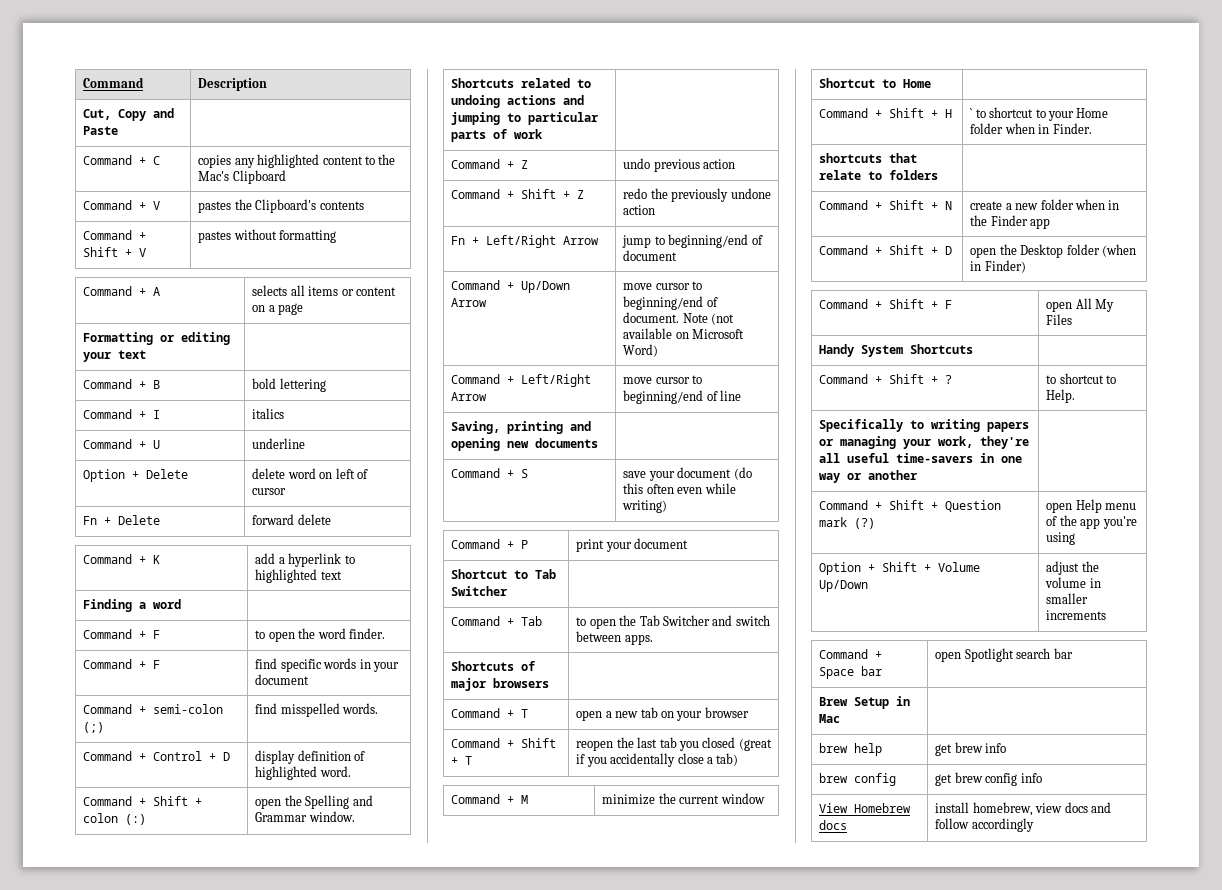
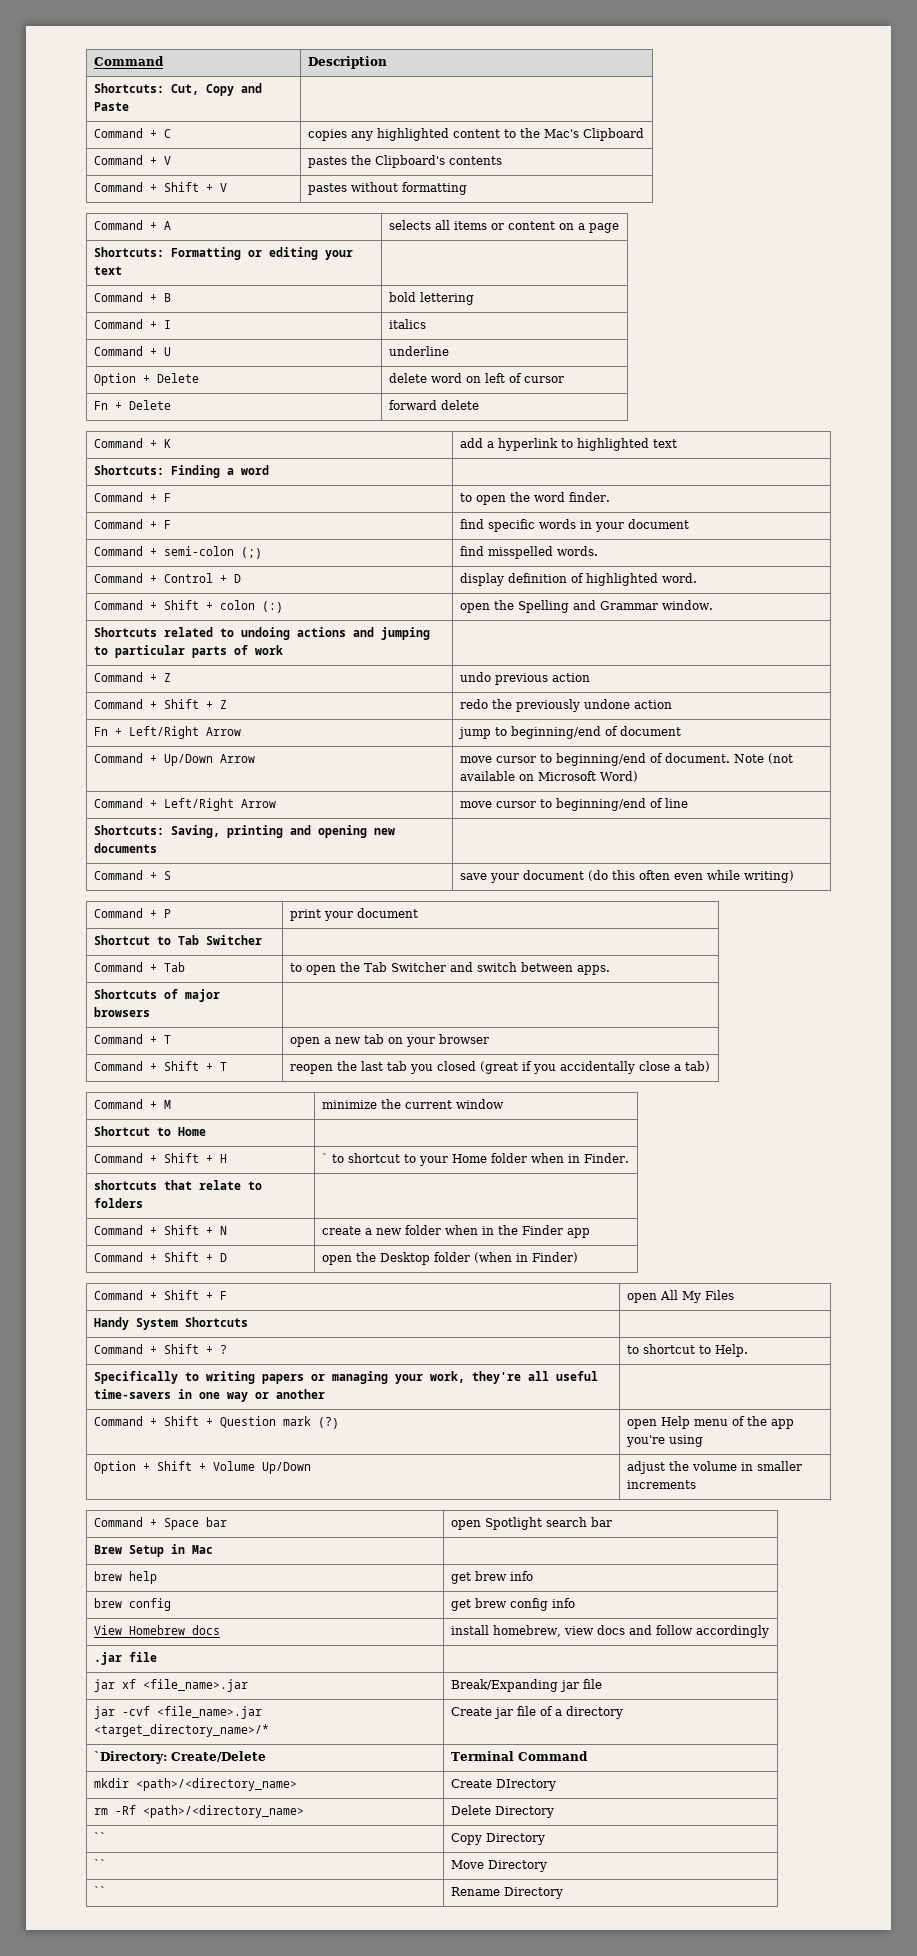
(268, 84) none -> [93,83,164,93] Shortcuts:
(304, 309) none -> [93,247,164,257] Shortcuts:
(342, 575) none -> [93,465,164,475] Shortcuts:
(742, 395) none -> [93,825,164,835] Shortcuts:
(1034, 825) none -> [93,1652,157,1665] [93,1679,248,1692] [450,1679,602,1692] [93,1706,262,1719] [93,1724,269,1737] [450,1706,623,1719] [93,1751,266,1764] [450,1751,588,1761] [93,1778,297,1791] [450,1779,556,1791] [93,1805,304,1818] [450,1805,554,1818] [93,1832,106,1842] [450,1833,545,1845] [93,1859,106,1869] [450,1860,547,1872] [93,1886,106,1896] [450,1887,563,1899] // .jar file | // jar xf <file_name>.jar | Break/Expanding jar file // jar -cvf <file_name>.jar <target_directory_name>/* | Create jar file of a directory // `Directory: Create/Delete | Terminal Command // mkdir <path>/<directory_name> | Create DIrectory // rm -Rf <path>/<directory_name> | Delete Directory // `` | Copy Directory // `` | Move Directory // `` | Rename Directory

